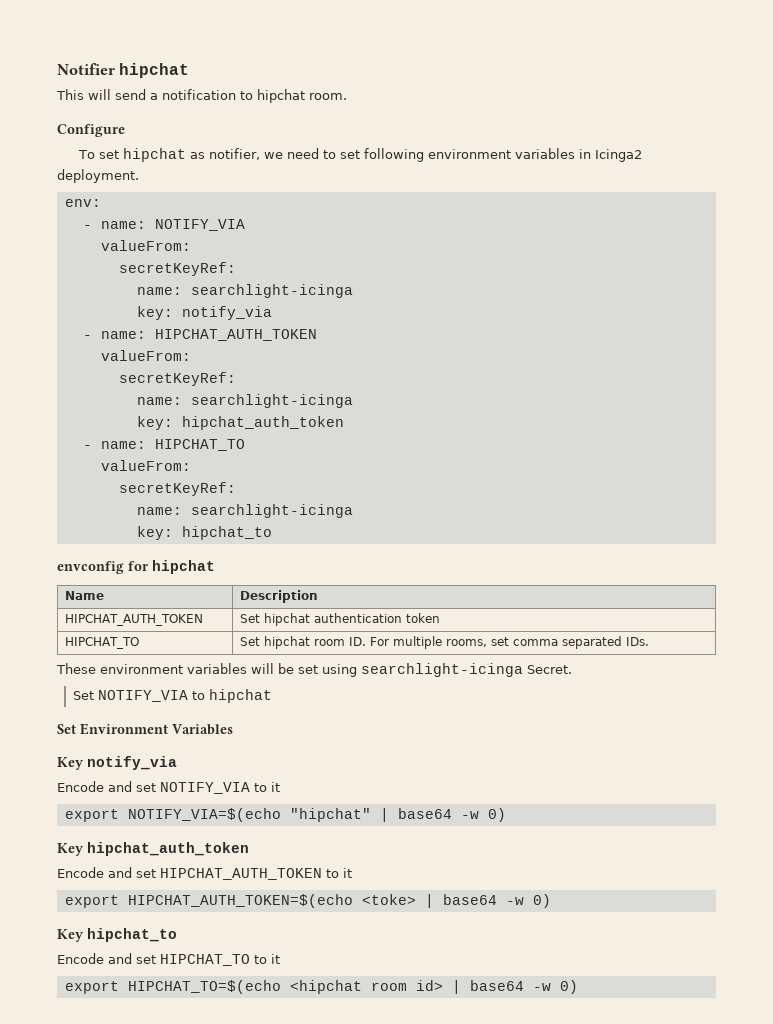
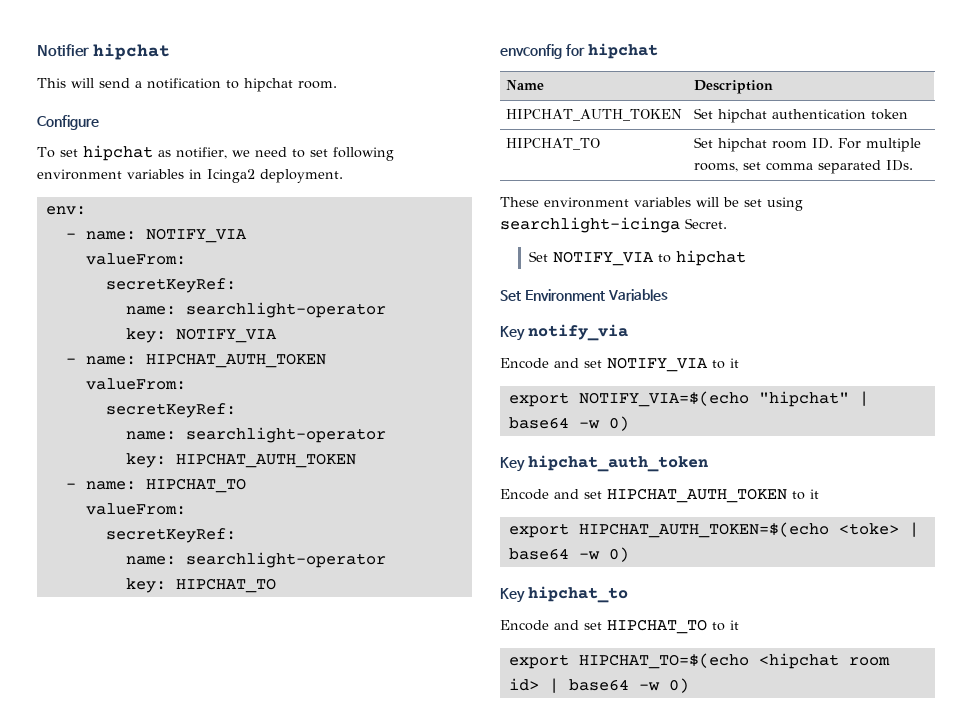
[190,284,353,298] [136,306,272,320] searchlight-icinga // key: notify_via -> [185,302,386,318] [125,328,277,343] searchlight-operator // key: NOTIFY_VIA
[190,394,353,408] [136,416,344,430] searchlight-icinga // key: hipchat_auth_token -> [185,427,386,443] [125,453,356,468] searchlight-operator // key: HIPCHAT_AUTH_TOKEN
[190,504,353,518] [136,526,272,540] searchlight-icinga // key: hipchat_to -> [185,552,386,568] [125,578,276,593] searchlight-operator // key: HIPCHAT_TO

